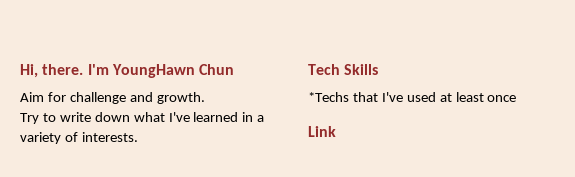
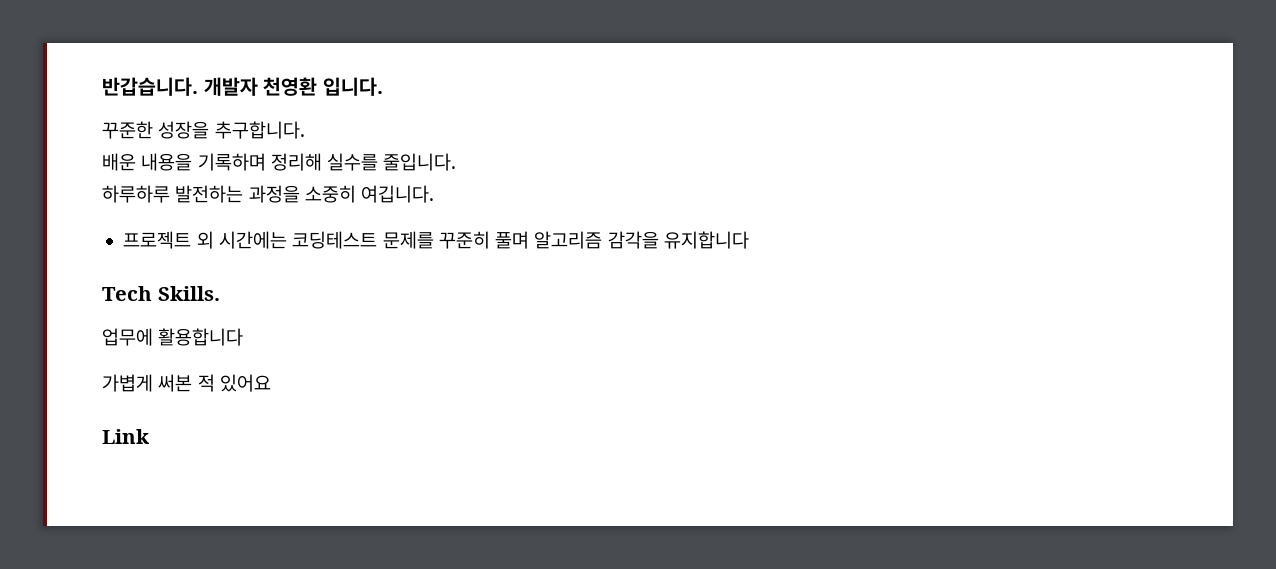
[20,64,235,78] [20,92,205,104] [20,112,265,124] [20,132,138,144] [308,64,379,75] [308,92,517,102] Hi, there. I'm YoungHawn Chun // Aim for challenge and growth. // Try to write down what I've learned in a variety of interests. // Tech Skills // *Techs that I've used at least once -> [102,77,383,96] [102,121,305,139] [102,153,457,171] [102,185,435,203] [123,231,749,249] [102,286,220,301] [102,328,244,346] [102,374,271,392] 반갑습니다. 개발자 천영환 입니다. // 꾸준한 성장을 추구합니다. // 배운 내용을 기록하며 정리해 실수를 줄입니다. // 하루하루 발전하는 과정을 소중히 여깁니다. // 프로젝트 외 시간에는 코딩테스트 문제를 꾸준히 풀며 알고리즘 감각을 유지합니다 // Tech Skills. // 업무에 활용합니다 // 가볍게 써본 적 있어요

